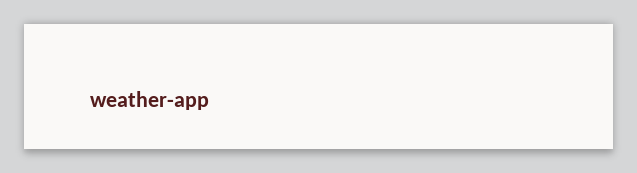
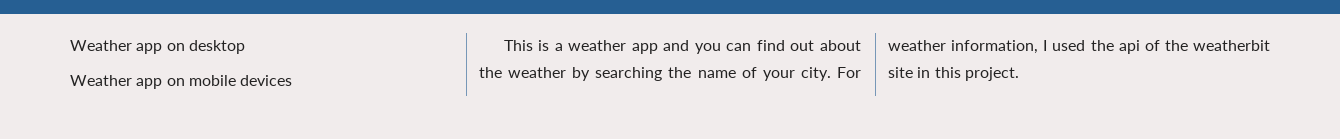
[90,91,209,110] weather-app -> [70,40,245,54] [70,75,293,89] [503,40,861,54] [479,67,861,81] [888,40,1270,54] [888,67,1019,81] Weather app on desktop // Weather app on mobile devices // This is a weather app and you can find out about the weather by searching the name of your city. For weather information, I used the api of the weatherbit site in this project.

